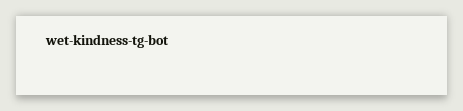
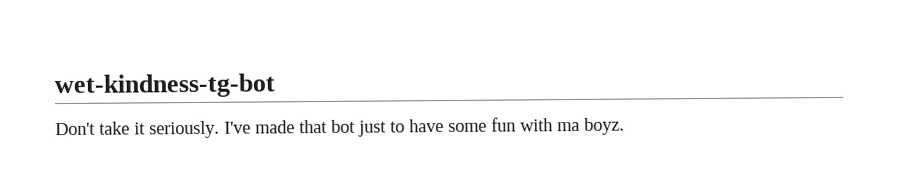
(169, 41) none -> [55,117,625,139] // Don't take it seriously. I've made that bot just to have some fun with ma boyz.

